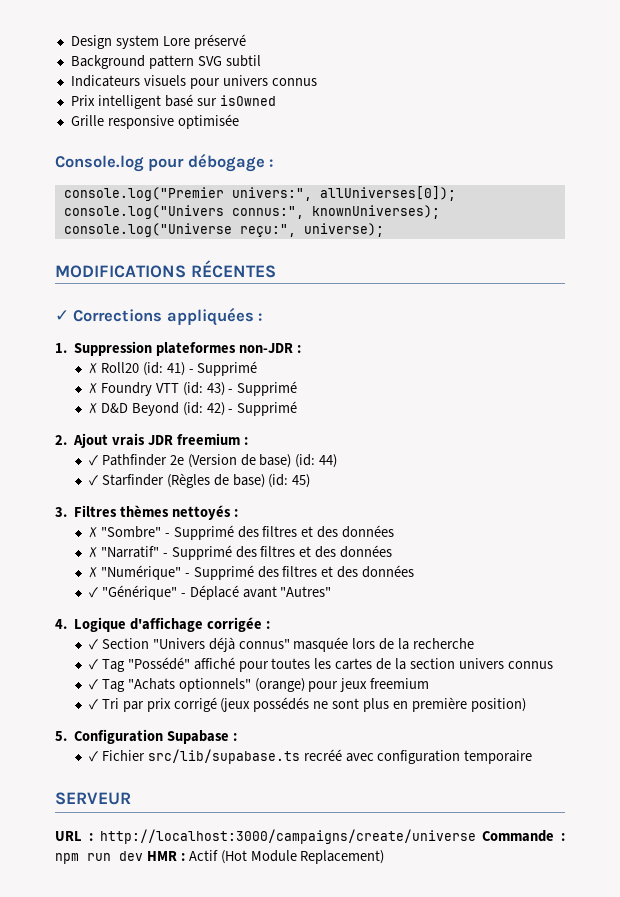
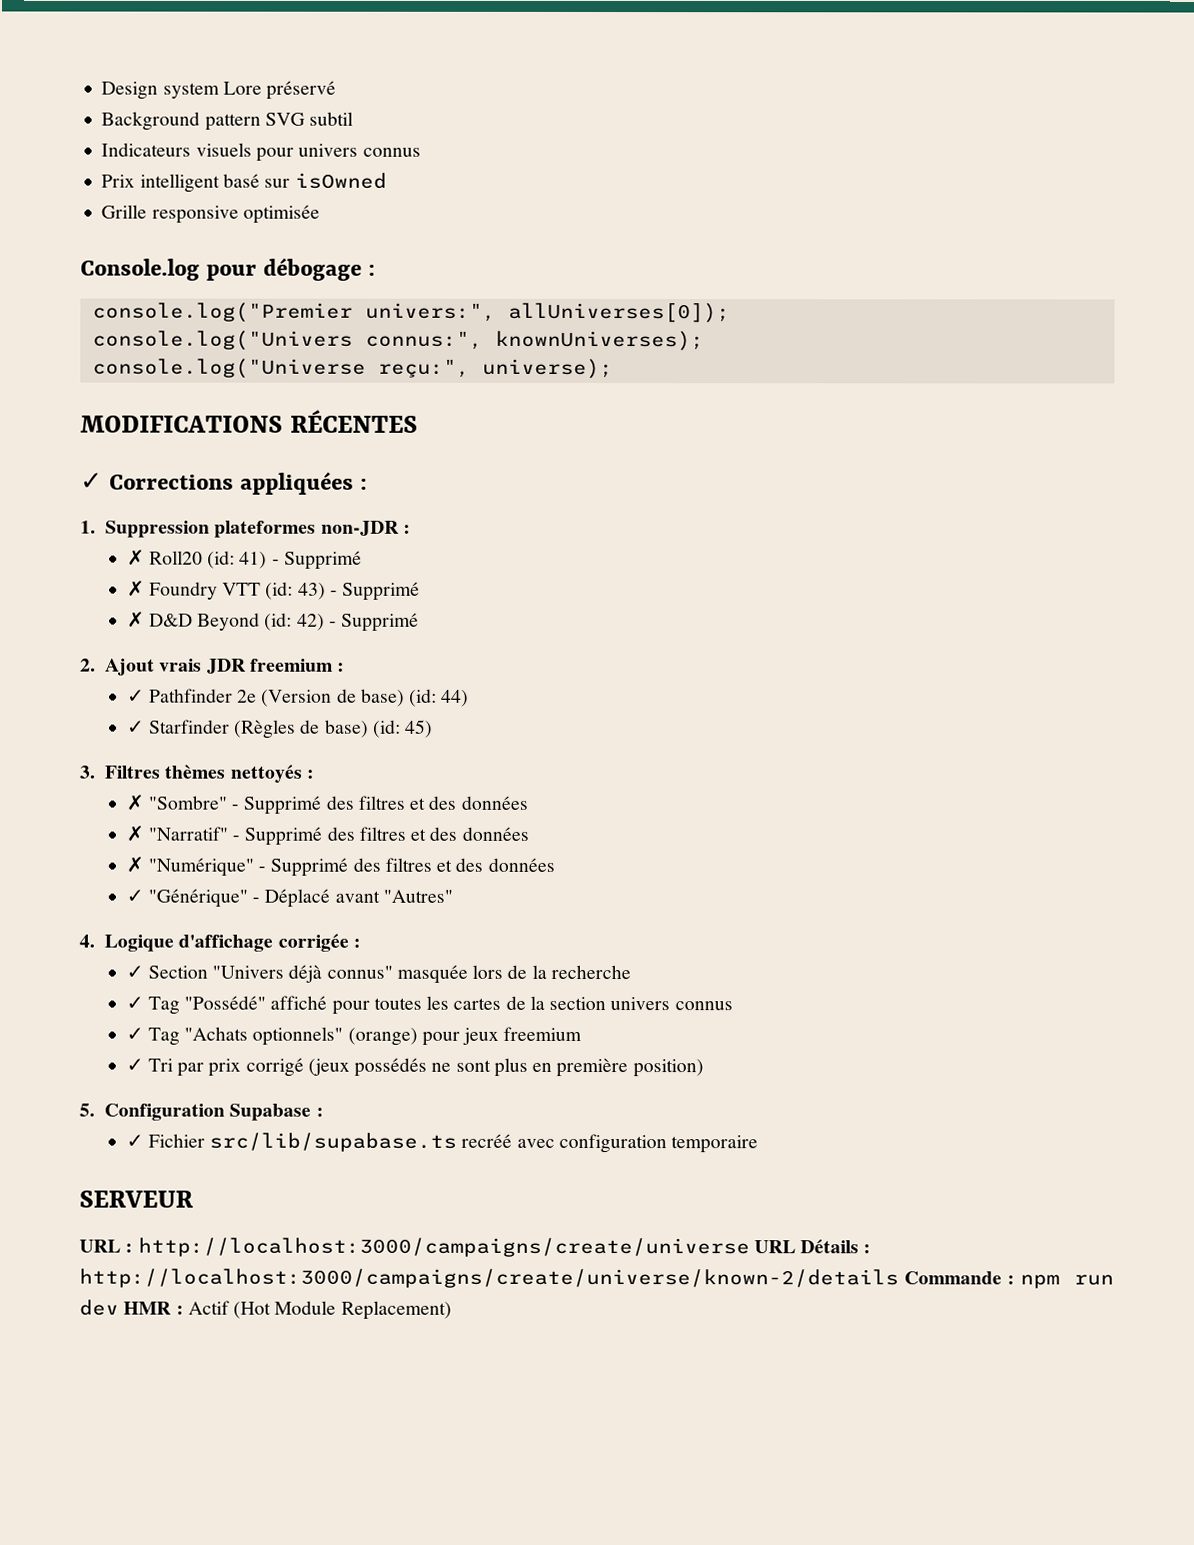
(476, 836) none -> [753,1239,872,1254] [79,1268,899,1289] URL Détails : http://localhost:3000/campaigns/create/universe/known-2/details

